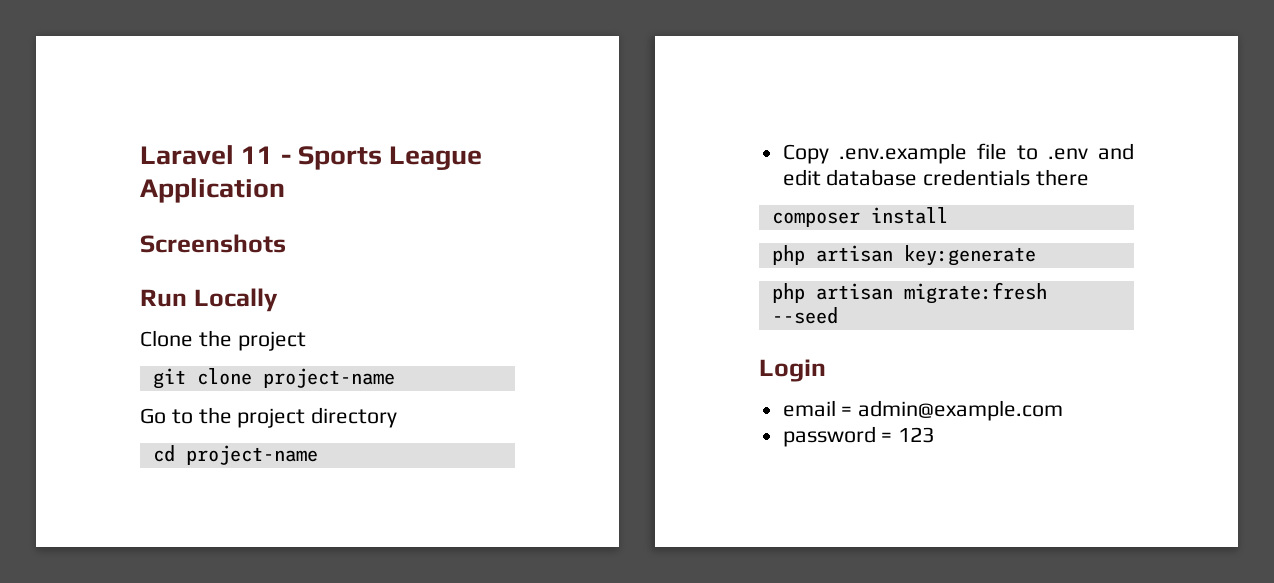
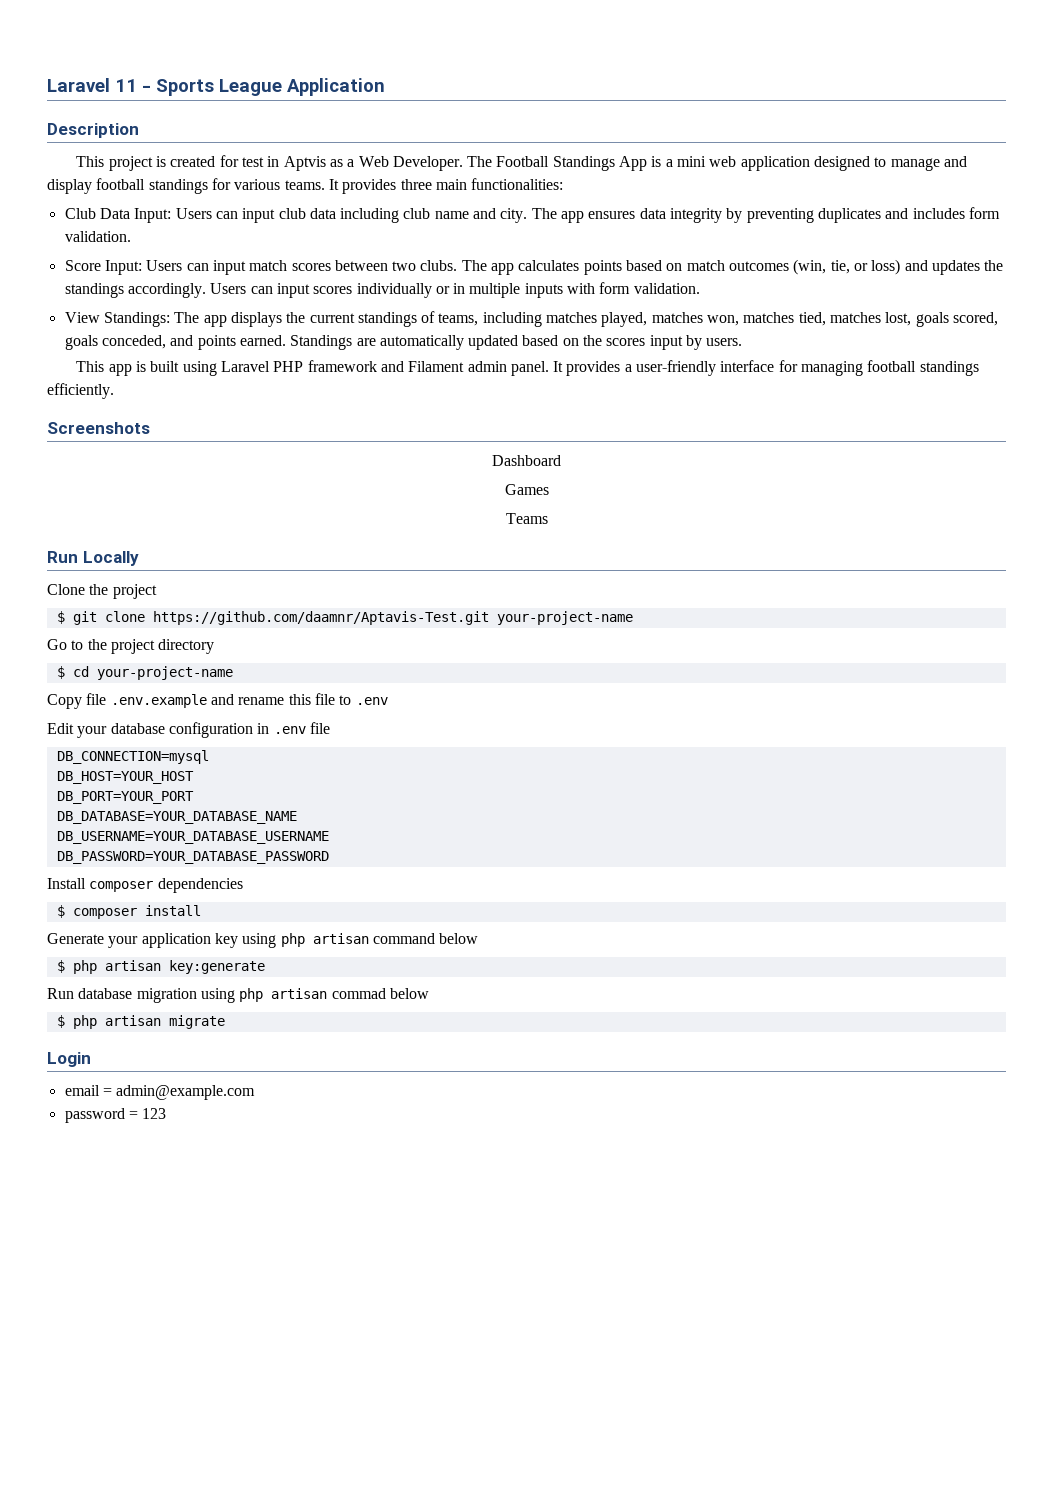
[140,234,286,253] Screenshots -> [47,123,139,138] [76,155,968,171] [47,178,564,194] [64,207,1000,223] [64,231,131,242] [64,259,1004,275] [64,282,700,298] [64,311,999,327] [64,335,743,350] [76,360,979,376] [47,383,114,399] [47,422,150,434] [492,455,561,466] [504,484,549,495] [505,513,548,524] Description // This project is created for test in Aptvis as a Web Developer. The Football Standings App is a mini web application designed to manage and display football standings for various teams. It provides three main functionalities: // Club Data Input: Users can input club data including club name and city. The app ensures data integrity by preventing duplicates and includes form validation. // Score Input: Users can input match scores between two clubs. The app calculates points based on match outcomes (win, tie, or loss) and updates the standings accordingly. Users can input scores individually or in multiple inputs with form validation. // View Standings: The app displays the current standings of teams, including matches played, matches won, matches tied, matches lost, goals scored, goals conceded, and points earned. Standings are automatically updated based on the scores input by users. // This app is built using Laravel PHP framework and Filament admin panel. It provides a user-friendly interface for managing football standings efficiently. // Screenshots // Dashboard // Games // Teams
(306, 341) none -> [56,611,65,624] $
[262,368,395,388] project-name -> [152,611,633,625] https://github.com/daamnr/Aptavis-Test.git your-project-name
[152,445,318,465] [782,143,1134,164] [782,169,1090,186] [771,207,948,227] [771,245,1036,266] [771,282,1047,304] [771,307,838,324] cd project-name // Copy .env.example file to .env and edit database credentials there // composer install // php artisan key:generate // php artisan migrate:fresh --seed -> [56,666,233,680] [47,693,388,709] [47,722,330,738] [56,750,209,764] [56,771,194,784] [56,791,194,804] [56,811,297,824] [56,831,329,844] [56,851,329,864] [47,878,243,893] [56,905,201,919] [47,933,479,948] [56,960,265,974] [47,988,429,1003] [56,1015,225,1029] $ cd your-project-name // Copy file .env.example and rename this file to .env // Edit your database configuration in .env file // DB_CONNECTION=mysql // DB_HOST=YOUR_HOST // DB_PORT=YOUR_PORT // DB_DATABASE=YOUR_DATABASE_NAME // DB_USERNAME=YOUR_DATABASE_USERNAME // DB_PASSWORD=YOUR_DATABASE_PASSWORD // Install composer dependencies // $ composer install // Generate your application key using php artisan command below // $ php artisan key:generate // Run database migration using php artisan commad below // $ php artisan migrate

